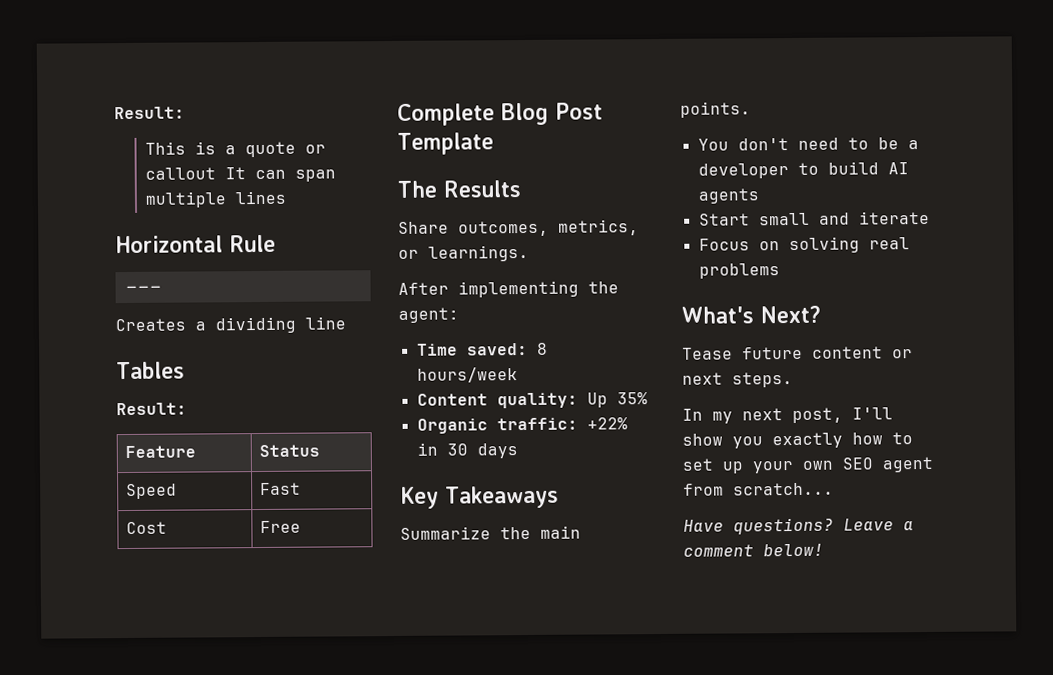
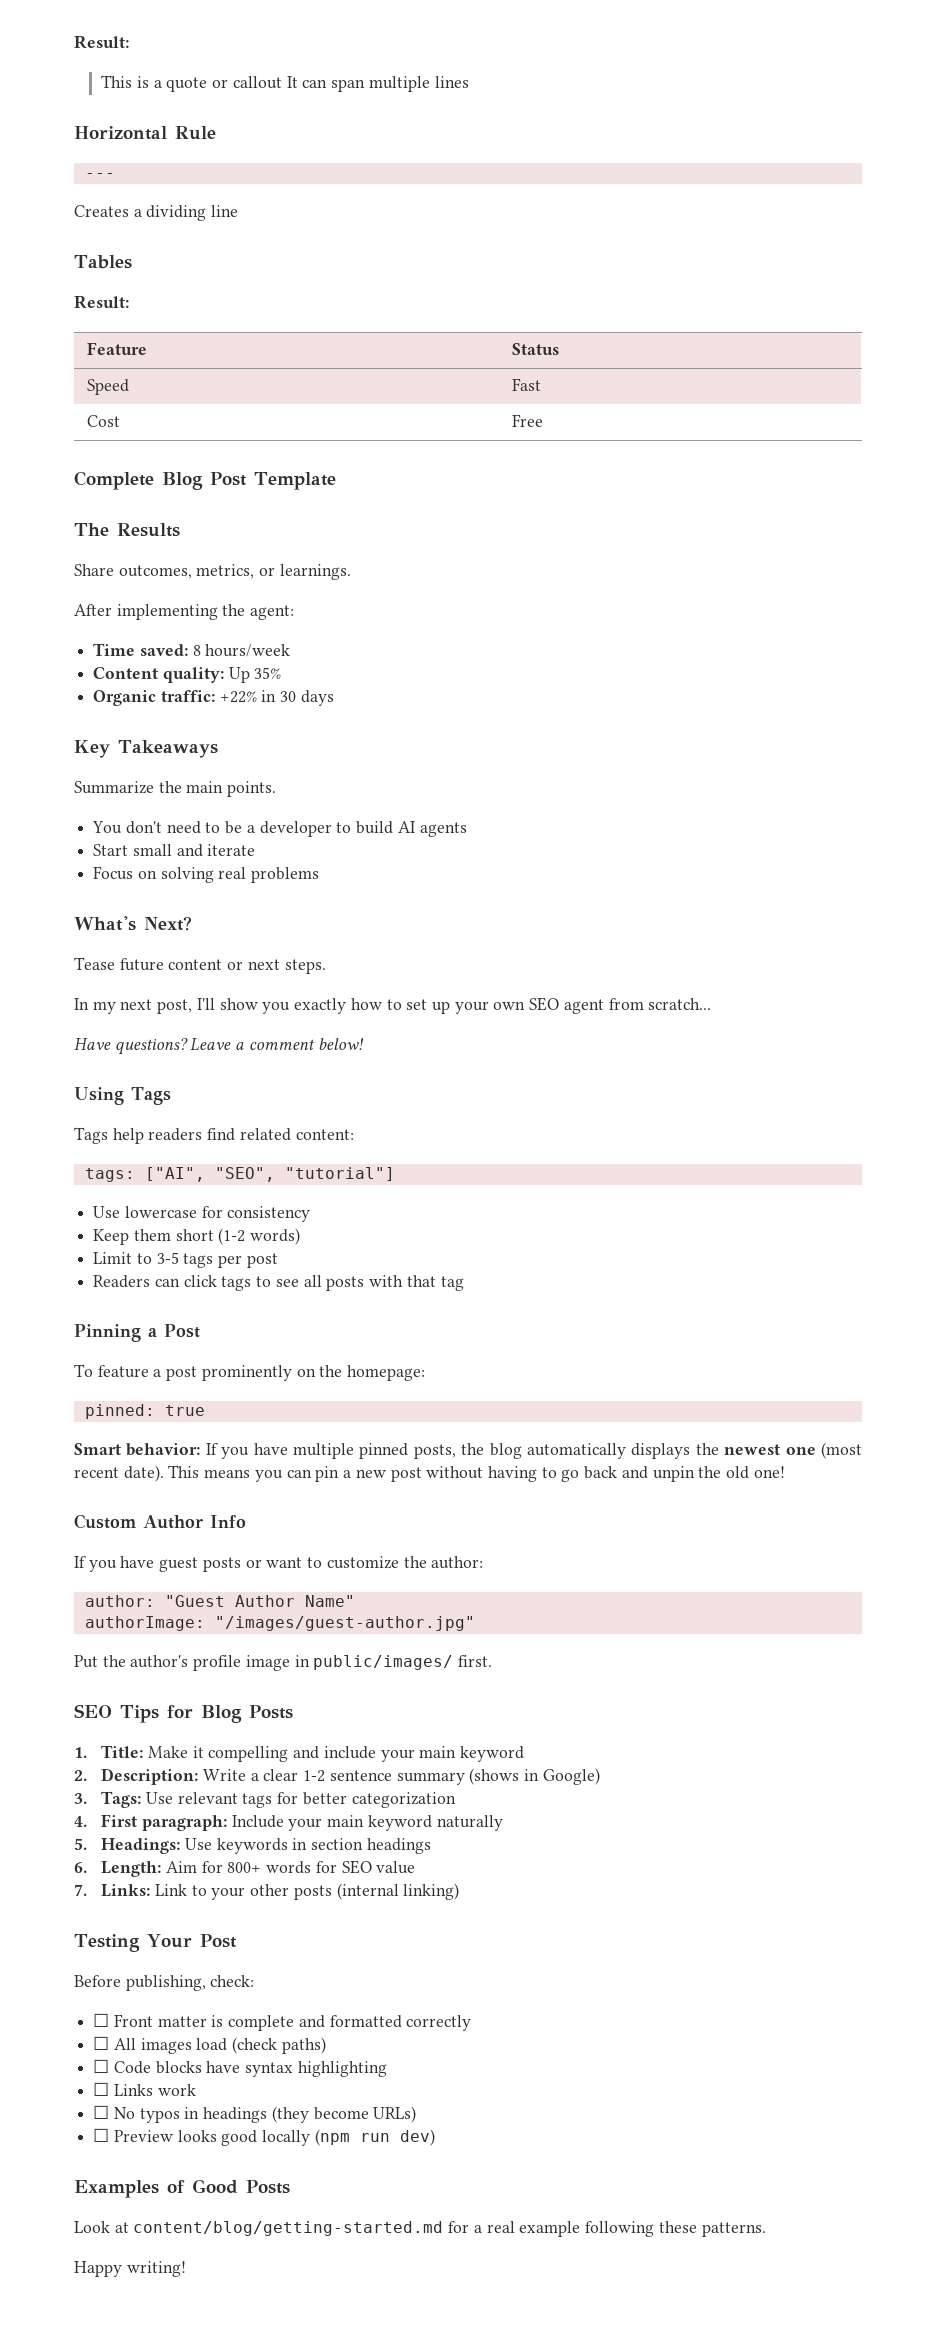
(824, 550) none -> [74,1087,171,1105] [74,1127,354,1144] [84,1167,395,1182] [93,1206,311,1222] [93,1228,301,1245] [93,1252,278,1268] [93,1275,464,1291] [74,1324,200,1342] [74,1364,426,1381] [84,1404,205,1419] [74,1442,862,1459] [74,1465,785,1482] [74,1514,246,1529] [74,1556,484,1572] [84,1595,355,1607] [84,1616,475,1631] [74,1655,493,1671] [74,1704,293,1723] [74,1745,525,1762] [74,1768,600,1785] [74,1791,456,1808] [74,1814,503,1831] [74,1838,431,1854] [74,1860,416,1877] [74,1883,460,1900] [74,1934,237,1952] [74,1975,255,1991] [93,2013,472,2031] [93,2036,326,2054] [93,2059,387,2077] [93,2082,196,2096] [93,2105,417,2123] [93,2128,435,2146] [74,2179,290,2198] [74,2221,766,2237] [74,2261,186,2277] // Using Tags // Tags help readers find related content: // tags: ["AI", "SEO", "tutorial"] // Use lowercase for consistency // Keep them short (1-2 words) // Limit to 3-5 tags per post // Readers can click tags to see all posts with that tag // Pinning a Post // To feature a post prominently on the homepage: // pinned: true // Smart behavior: If you have multiple pinned posts, the blog automatically displays the newest one (most recent date). This means you can pin a new post without having to go back and unpin the old one! // Custom Author Info // If you have guest posts or want to customize the author: // author: "Guest Author Name" // authorImage: "/images/guest-author.jpg" // Put the author's profile image in public/images/ first. // SEO Tips for Blog Posts // 1. Title: Make it compelling and include your main keyword // 2. Description: Write a clear 1-2 sentence summary (shows in Google) // 3. Tags: Use relevant tags for better categorization // 4. First paragraph: Include your main keyword naturally // 5. Headings: Use keywords in section headings // 6. Length: Aim for 800+ words for SEO value // 7. Links: Link to your other posts (internal linking) // Testing Your Post // Before publishing, check: // ☐ Front matter is complete and formatted correctly // ☐ All images load (check paths) // ☐ Code blocks have syntax highlighting // ☐ Links work // ☐ No typos in headings (they become URLs) // ☐ Preview looks good locally (npm run dev) // Examples of Good Posts // Look at content/blog/getting-started.md for a real example following these patterns. // Happy writing!

